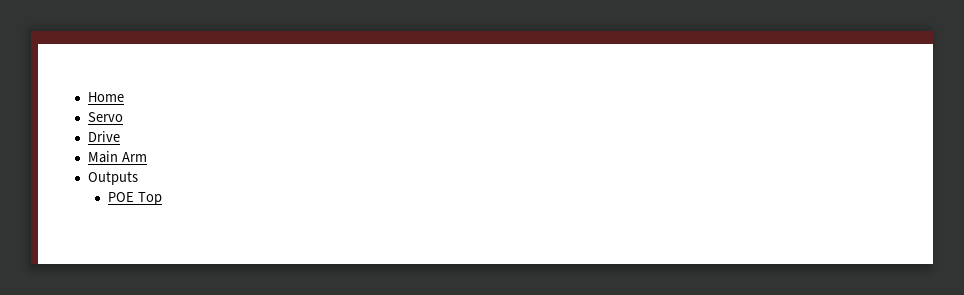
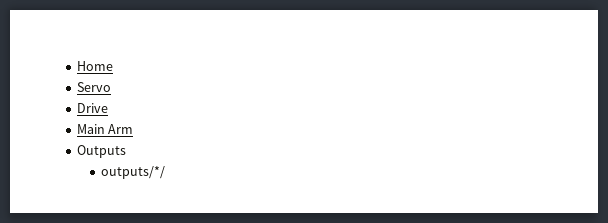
[108,192,163,205] POE Top -> [100,166,165,179] outputs/*/

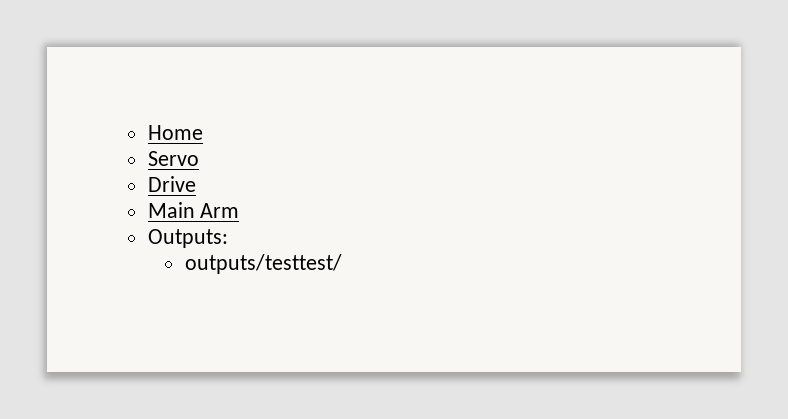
[76,145,126,158] [100,166,165,179] Outputs // outputs/*/ -> [147,229,228,248] [184,254,342,274] Outputs: // outputs/testtest/

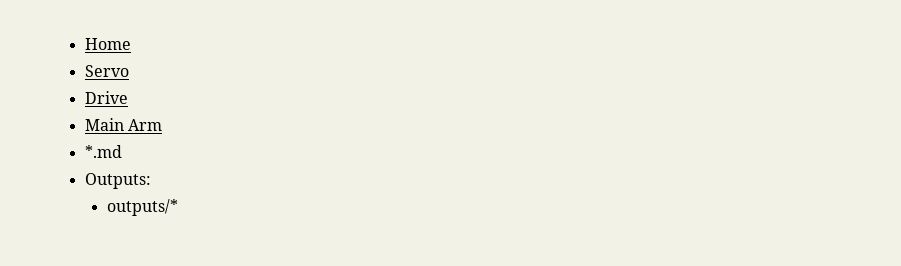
(240, 210) none -> [84,145,122,158] // *.md
[184,254,342,274] outputs/testtest/ -> [106,199,178,216] outputs/*

